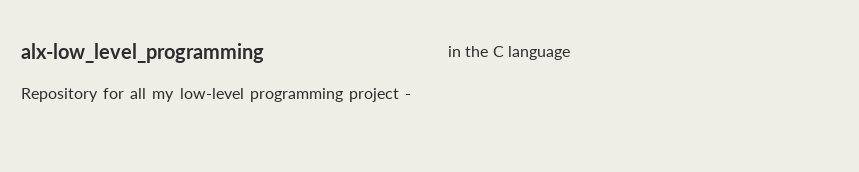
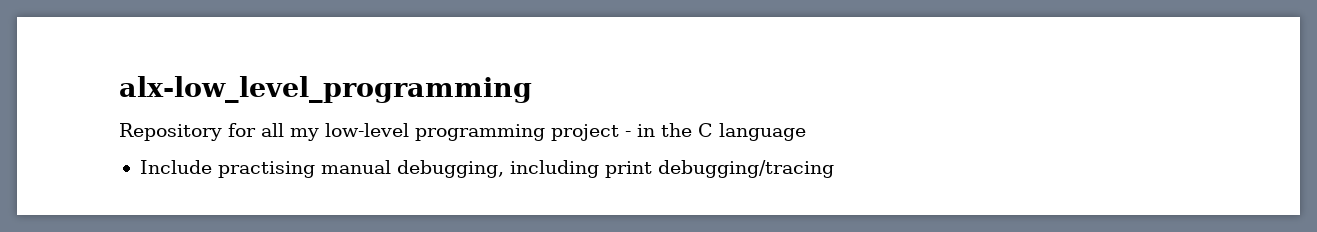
(570, 53) none -> [139,160,834,178] // Include practising manual debugging, including print debugging/tracing

